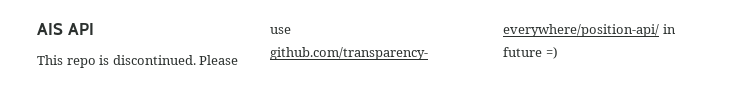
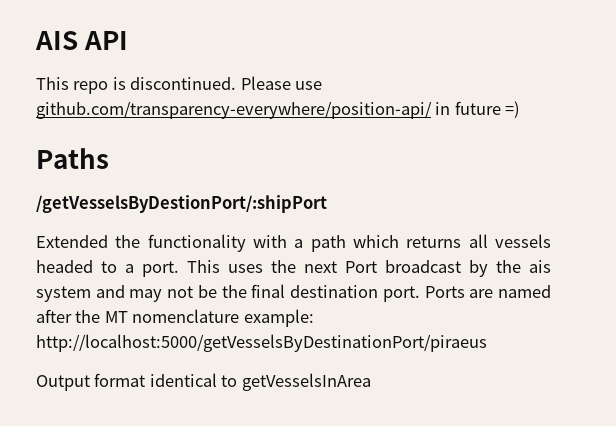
(558, 53) none -> [36,148,109,169] [36,195,327,213] [36,234,551,252] [36,260,551,277] [36,284,551,302] [36,309,314,327] [36,334,487,352] [36,373,371,391] // Paths // /getVesselsByDestionPort/:shipPort // Extended the functionality with a path which returns all vessels headed to a port. This uses the next Port broadcast by the ais system and may not be the final destination port. Ports are named after the MT nomenclature example: http://localhost:5000/getVesselsByDestinationPort/piraeus // Output format identical to getVesselsInArea

